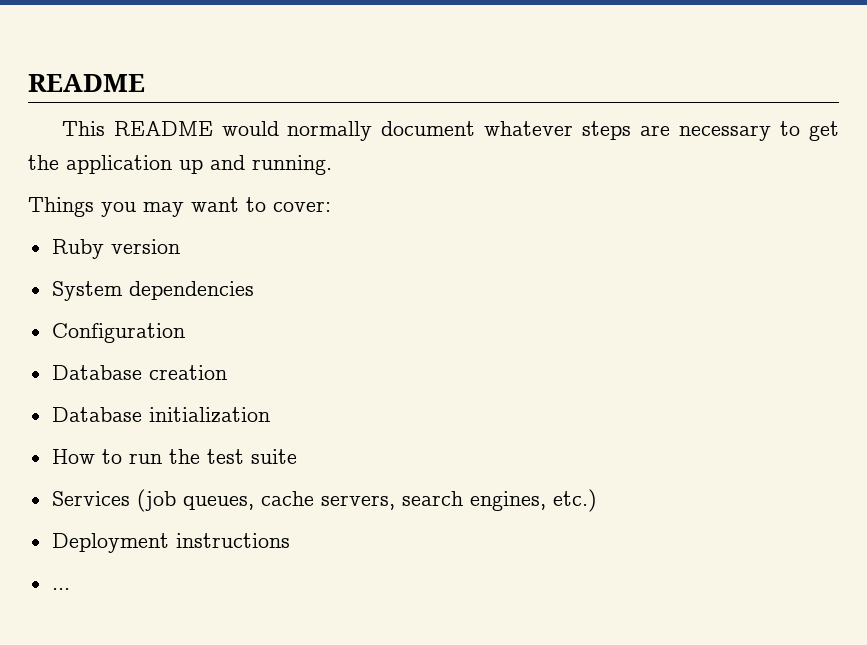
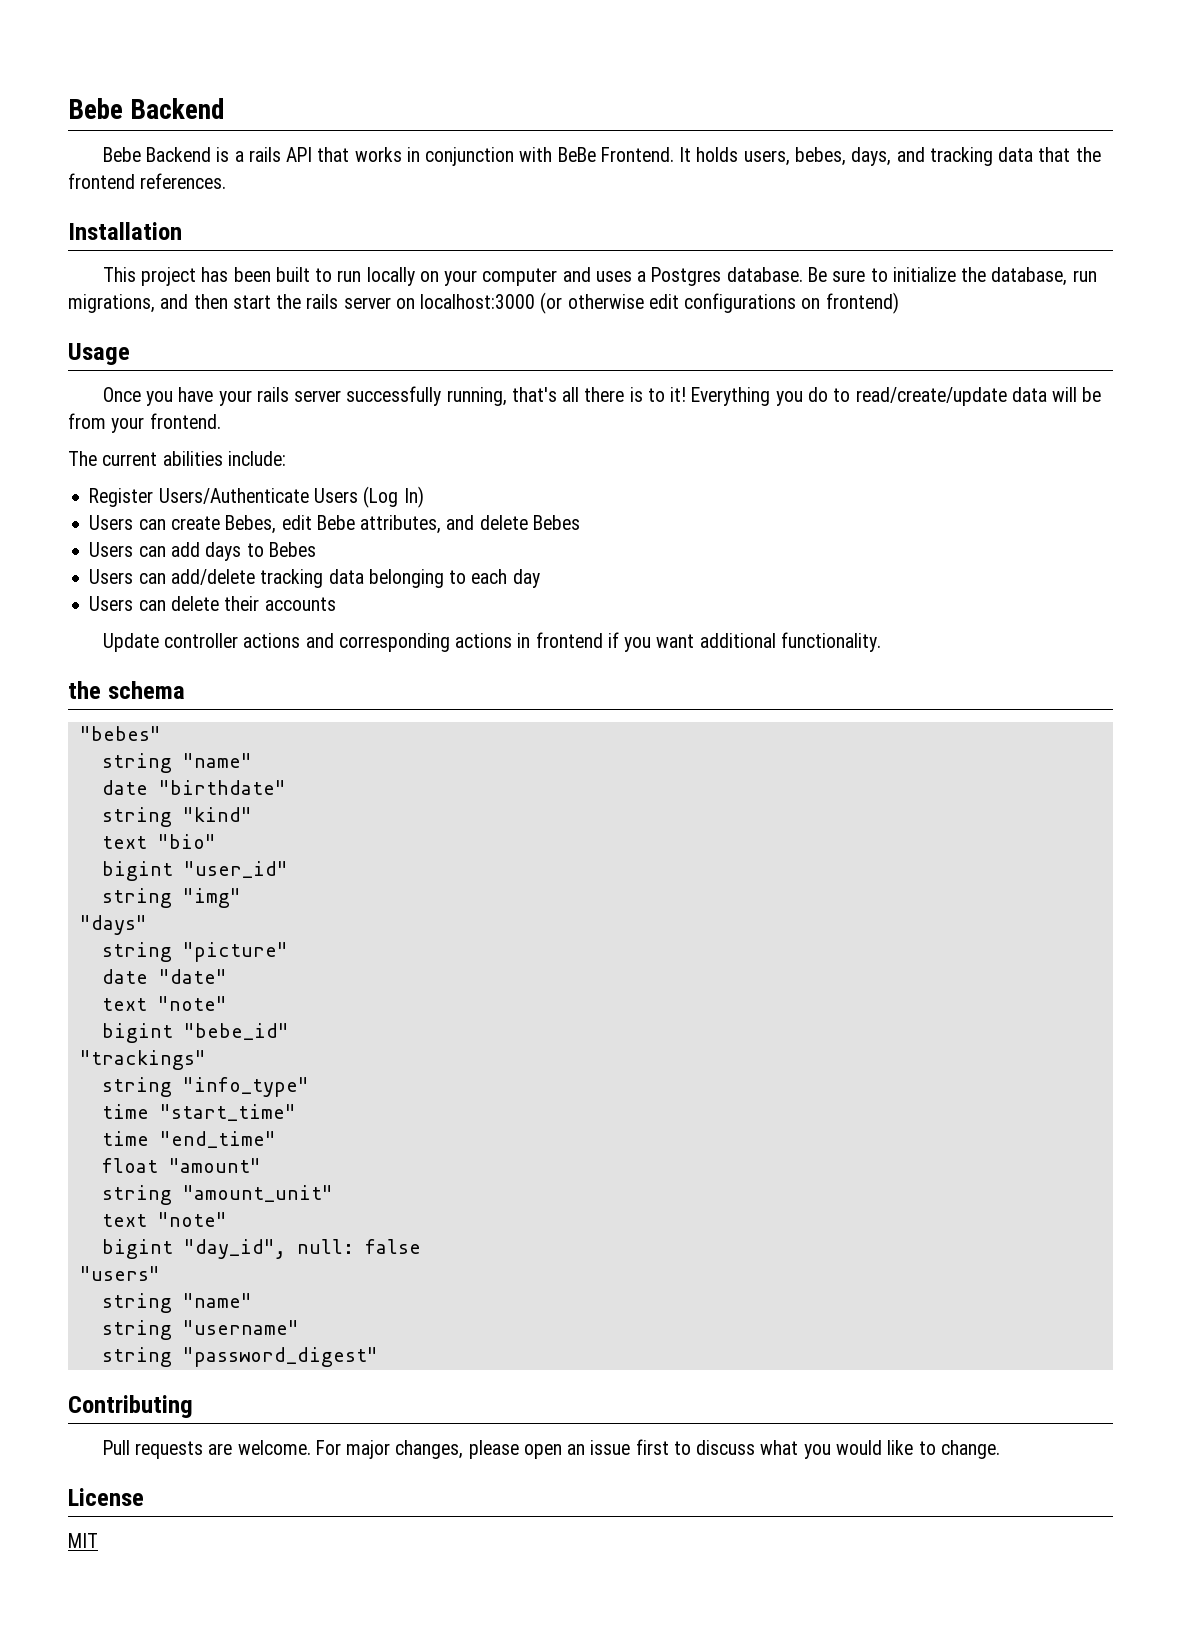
[28,74,145,92] [61,121,840,141] [28,155,332,175] [28,197,331,217] [51,239,180,259] [51,281,254,301] [51,323,185,343] [51,365,227,380] [51,407,270,423] [51,449,297,464] [51,489,597,512] [51,533,290,553] [51,588,70,590] README // This README would normally document whatever steps are necessary to get the application up and running. // Things you may want to cover: // Ruby version // System dependencies // Configuration // Database creation // Database initialization // How to run the test suite // Services (job queues, cache servers, search engines, etc.) // Deployment instructions // ... -> [68,98,225,119] [102,147,1101,166] [68,173,227,189] [68,222,182,240] [102,267,1097,286] [68,292,899,314] [68,343,130,365] [102,386,1102,406] [68,413,221,433] [68,451,286,466] [89,486,424,508] [89,515,580,534] [89,542,316,561] [89,569,540,588] [89,596,336,611] [102,632,881,652] [68,681,185,699] [79,726,161,741] [101,753,252,773] [101,780,286,795] [101,807,252,827] [101,834,216,849] [101,861,288,881] [101,888,241,908] [79,915,147,935] [101,942,288,962] [101,969,227,984] [101,996,227,1011] [101,1023,289,1043] [79,1050,206,1070] [101,1077,309,1097] [101,1104,296,1121] [101,1131,276,1148] [101,1158,261,1173] [101,1185,333,1205] [101,1212,227,1227] [101,1239,421,1259] [79,1266,160,1281] [101,1293,252,1313] [101,1320,299,1340] [101,1347,378,1367] [68,1395,193,1418] [102,1439,1000,1459] [68,1488,144,1506] [68,1533,98,1548] Bebe Backend // Bebe Backend is a rails API that works in conjunction with BeBe Frontend. It holds users, bebes, days, and tracking data that the frontend references. // Installation // This project has been built to run locally on your computer and uses a Postgres database. Be sure to initialize the database, run migrations, and then start the rails server on localhost:3000 (or otherwise edit configurations on frontend) // Usage // Once you have your rails server successfully running, that's all there is to it! Everything you do to read/create/update data will be from your frontend. // The current abilities include: // Register Users/Authenticate Users (Log In) // Users can create Bebes, edit Bebe attributes, and delete Bebes // Users can add days to Bebes // Users can add/delete tracking data belonging to each day // Users can delete their accounts // Update controller actions and corresponding actions in frontend if you want additional functionality. // the schema // "bebes" // string "name" // date "birthdate" // string "kind" // text "bio" // bigint "user_id" // string "img" // "days" // string "picture" // date "date" // text "note" // bigint "bebe_id" // "trackings" // string "info_type" // time "start_time" // time "end_time" // float "amount" // string "amount_unit" // text "note" // bigint "day_id", null: false // "users" // string "name" // string "username" // string "password_digest" // Contributing // Pull requests are welcome. For major changes, please open an issue first to discuss what you would like to change. // License // MIT

